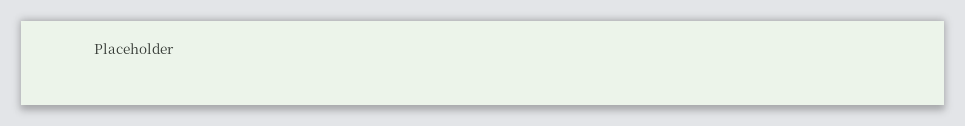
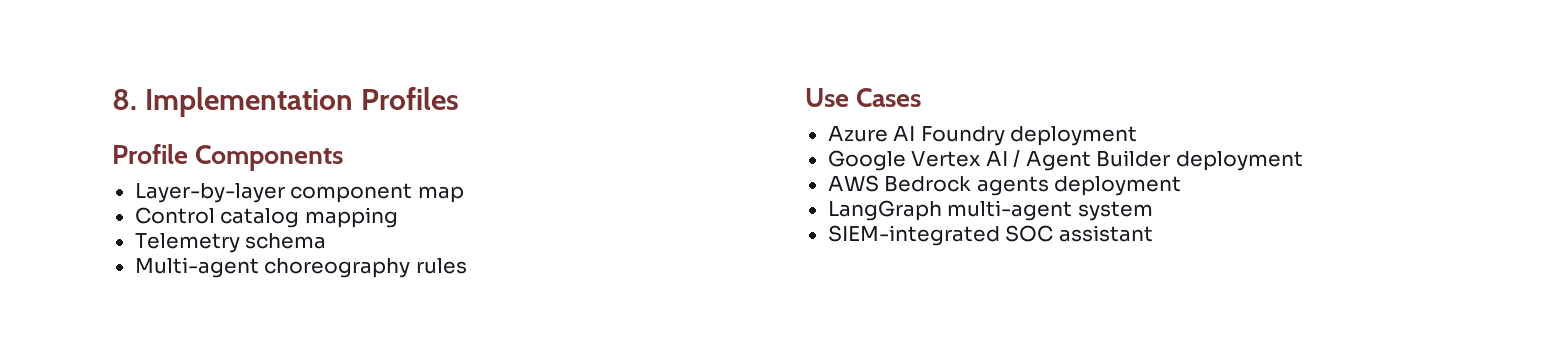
[94,43,174,54] Placeholder -> [112,87,460,117] [112,144,344,171] [134,183,464,203] [134,207,398,228] [134,233,327,253] [134,257,467,278] [805,88,922,107] [827,126,1138,146] [827,150,1303,171] [827,175,1182,196] [827,200,1153,221] [827,225,1153,246] 8. Implementation Profiles // Profile Components // Layer-by-layer component map // Control catalog mapping // Telemetry schema // Multi-agent choreography rules // Use Cases // Azure AI Foundry deployment // Google Vertex AI / Agent Builder deployment // AWS Bedrock agents deployment // LangGraph multi-agent system // SIEM-integrated SOC assistant

